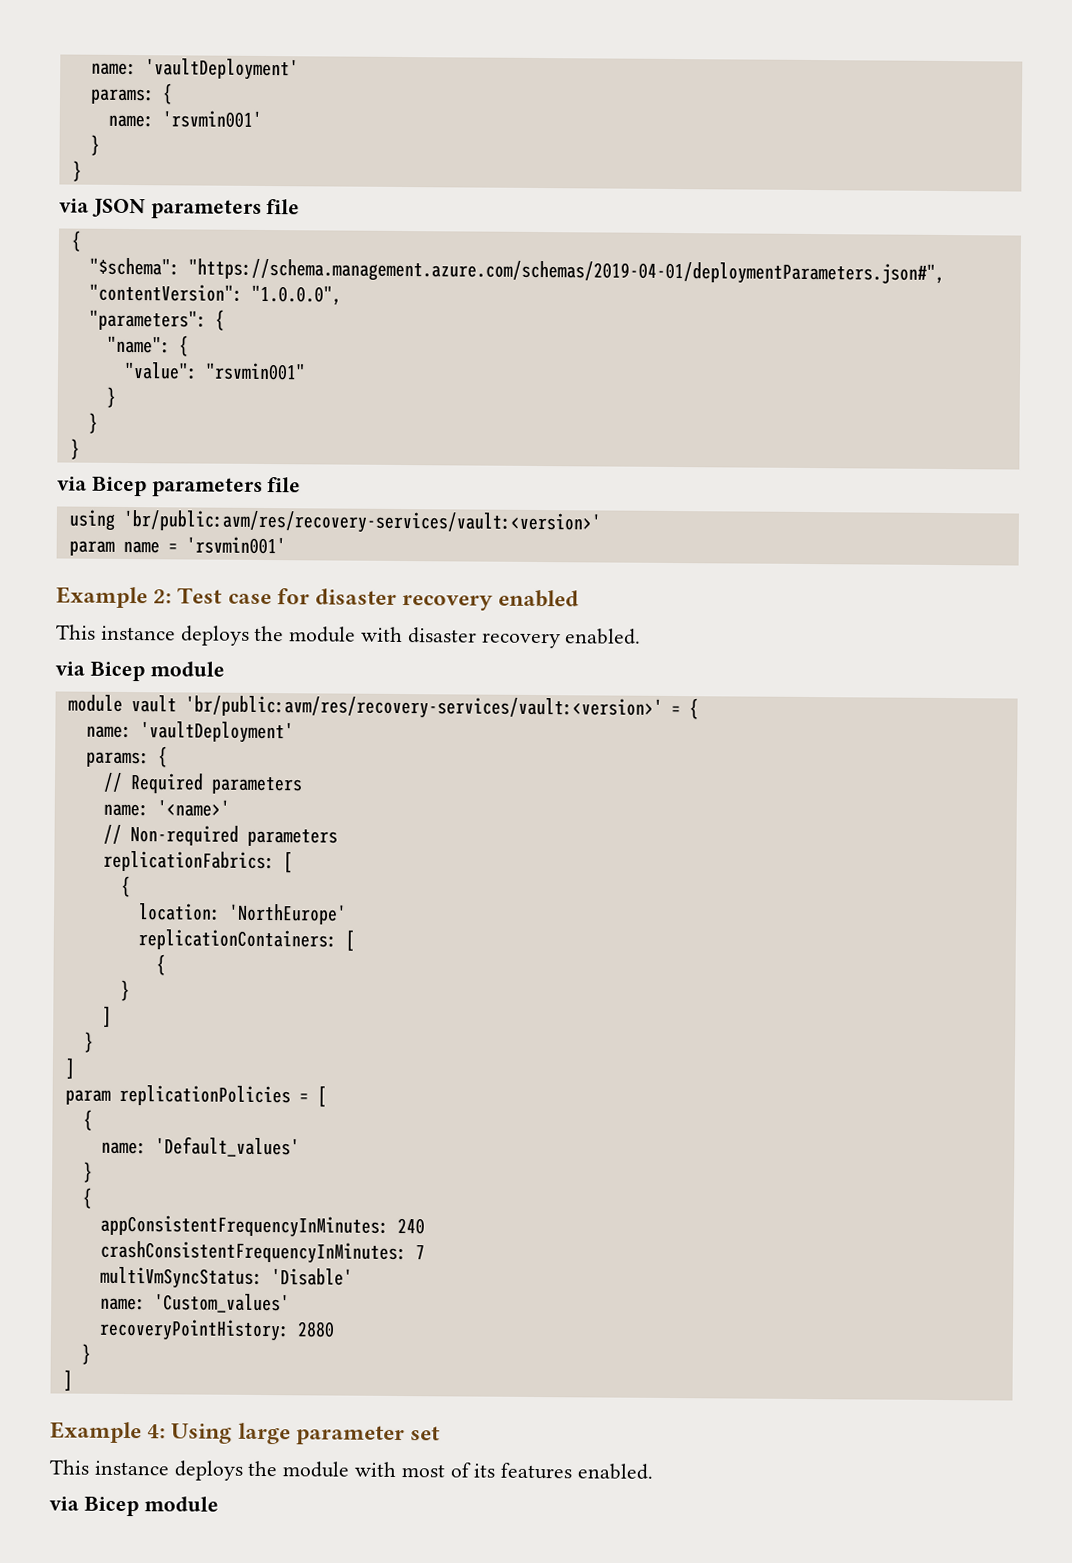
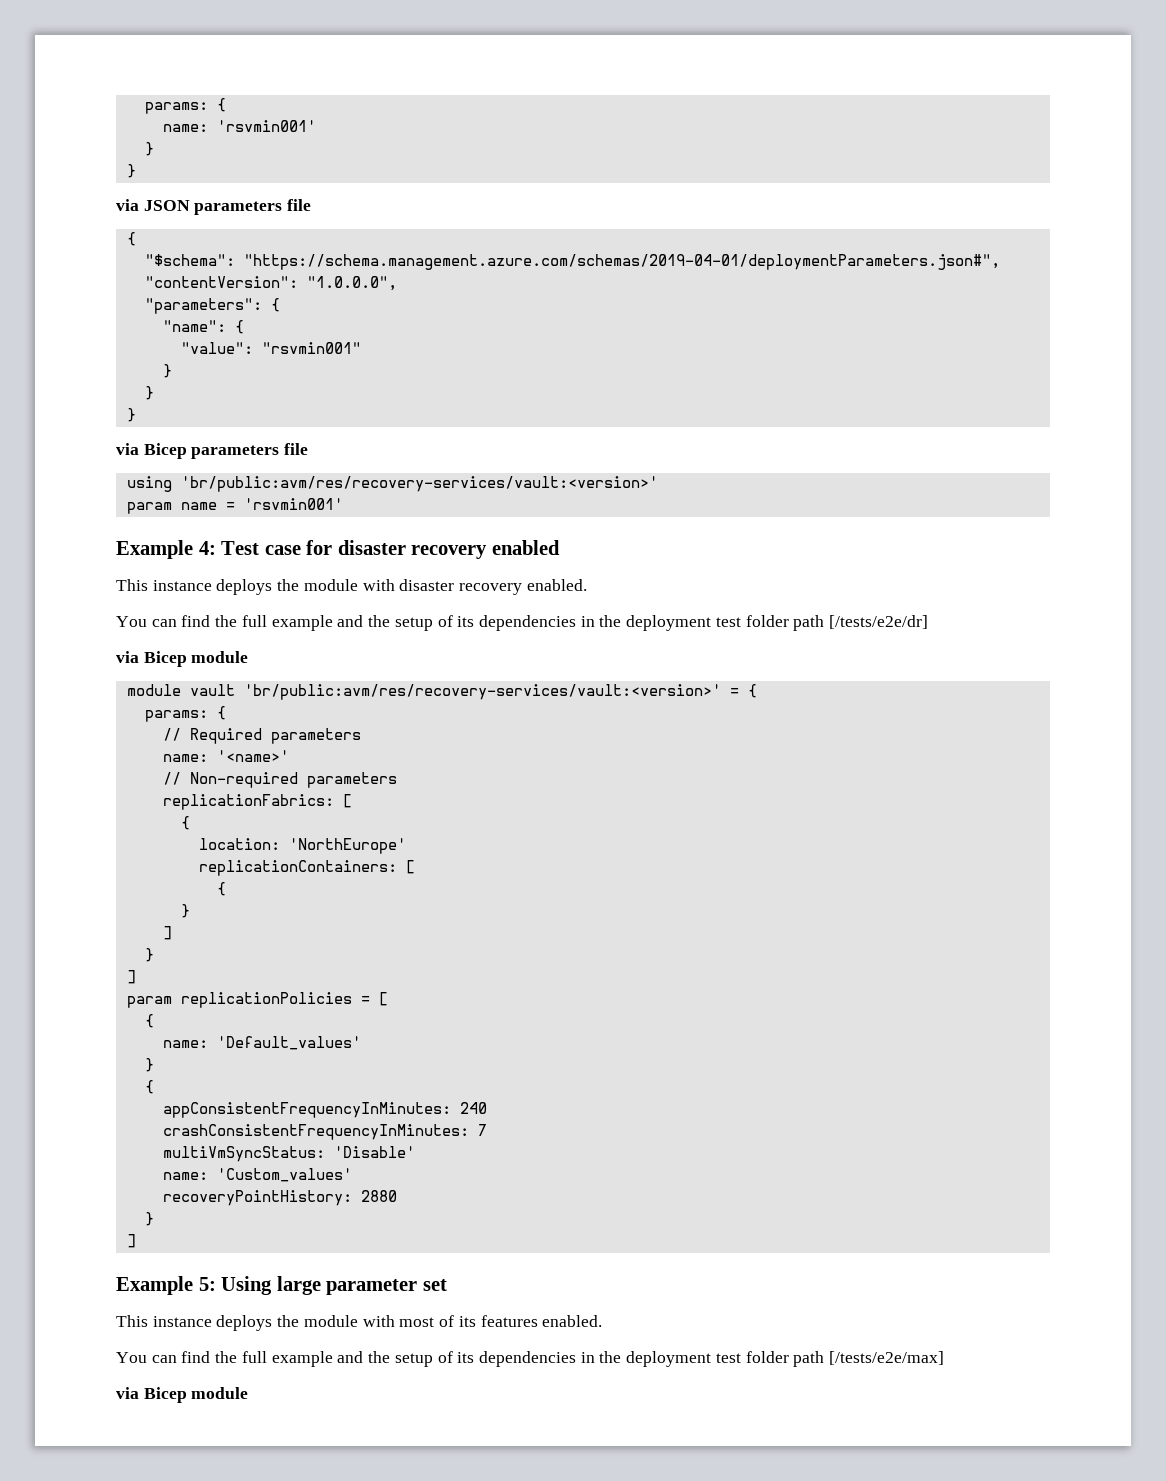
[90,58,299,81] name: 'vaultDeployment' // -> (144, 108) none
[153,589,173,604] 2: -> [198,541,216,555] 4:
(642, 636) none -> [116,615,929,631] // You can find the full example and the setup of its dependencies in the deployment test folder path [/tests/e2e/dr]
[85,721,294,744] // name: 'vaultDeployment' -> (757, 691) none
[147,1424,167,1439] 4: -> [198,1277,216,1291] 5:
(655, 1471) none -> [116,1351,945,1367] // You can find the full example and the setup of its dependencies in the deployment test folder path [/tests/e2e/max]

